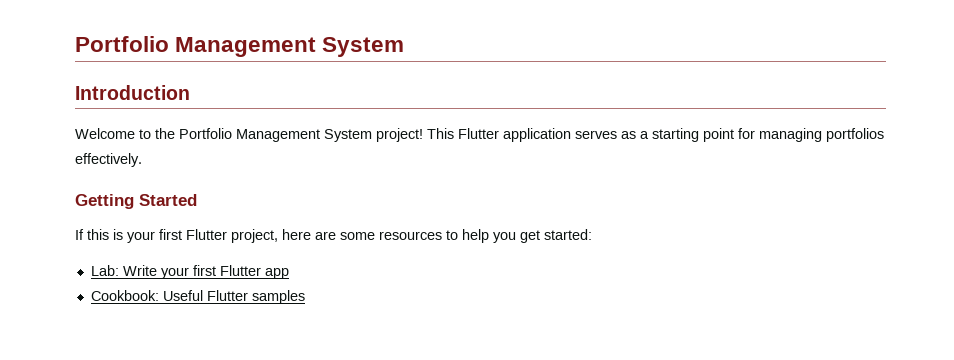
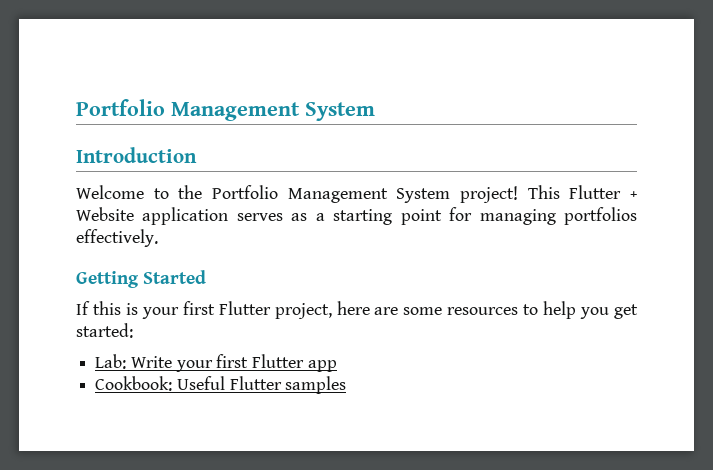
(499, 133) none -> [630,191,637,199] [76,207,134,221] + Website

